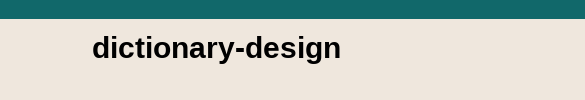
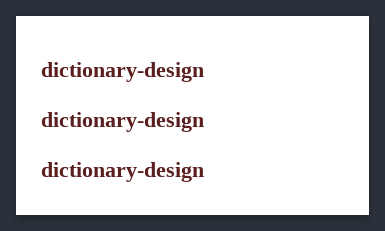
[92,36,341,64] dictionary-design -> [41,62,204,82] [41,112,204,132] [41,162,204,182] dictionary-design // dictionary-design // dictionary-design

